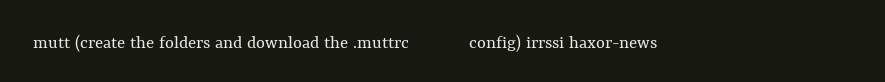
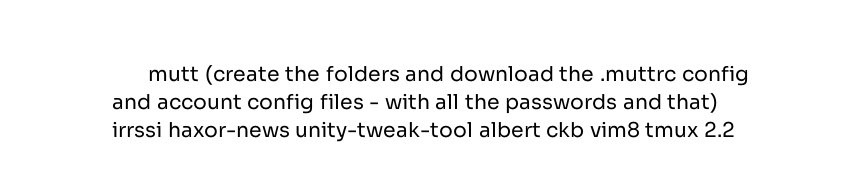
[469,34,657,52] config) irrssi haxor-news -> [681,65,749,86] [112,93,719,114] [112,121,735,142] config and account config files - with all the passwords and that) irrssi haxor-news unity-tweak-tool albert ckb vim8 tmux 2.2

